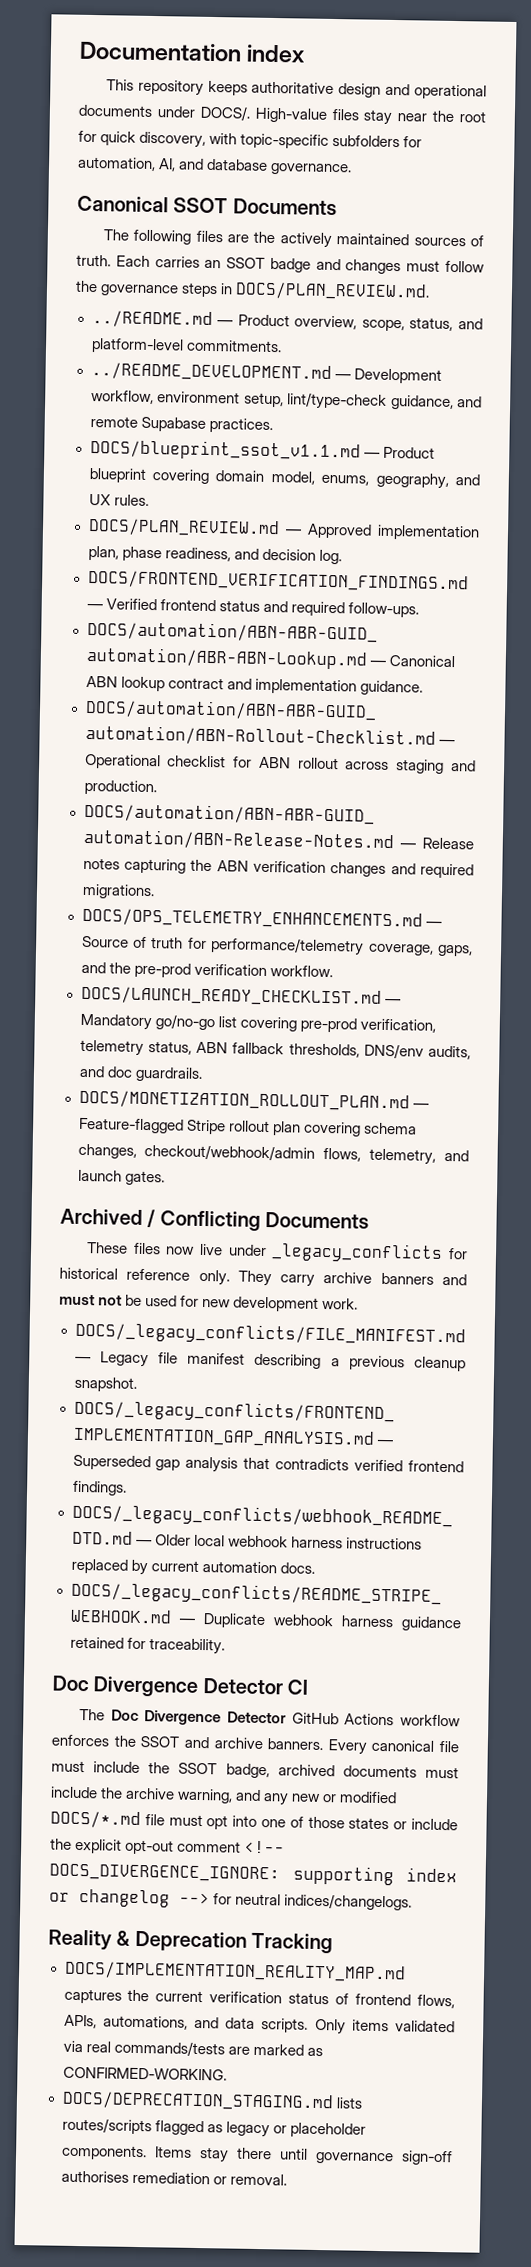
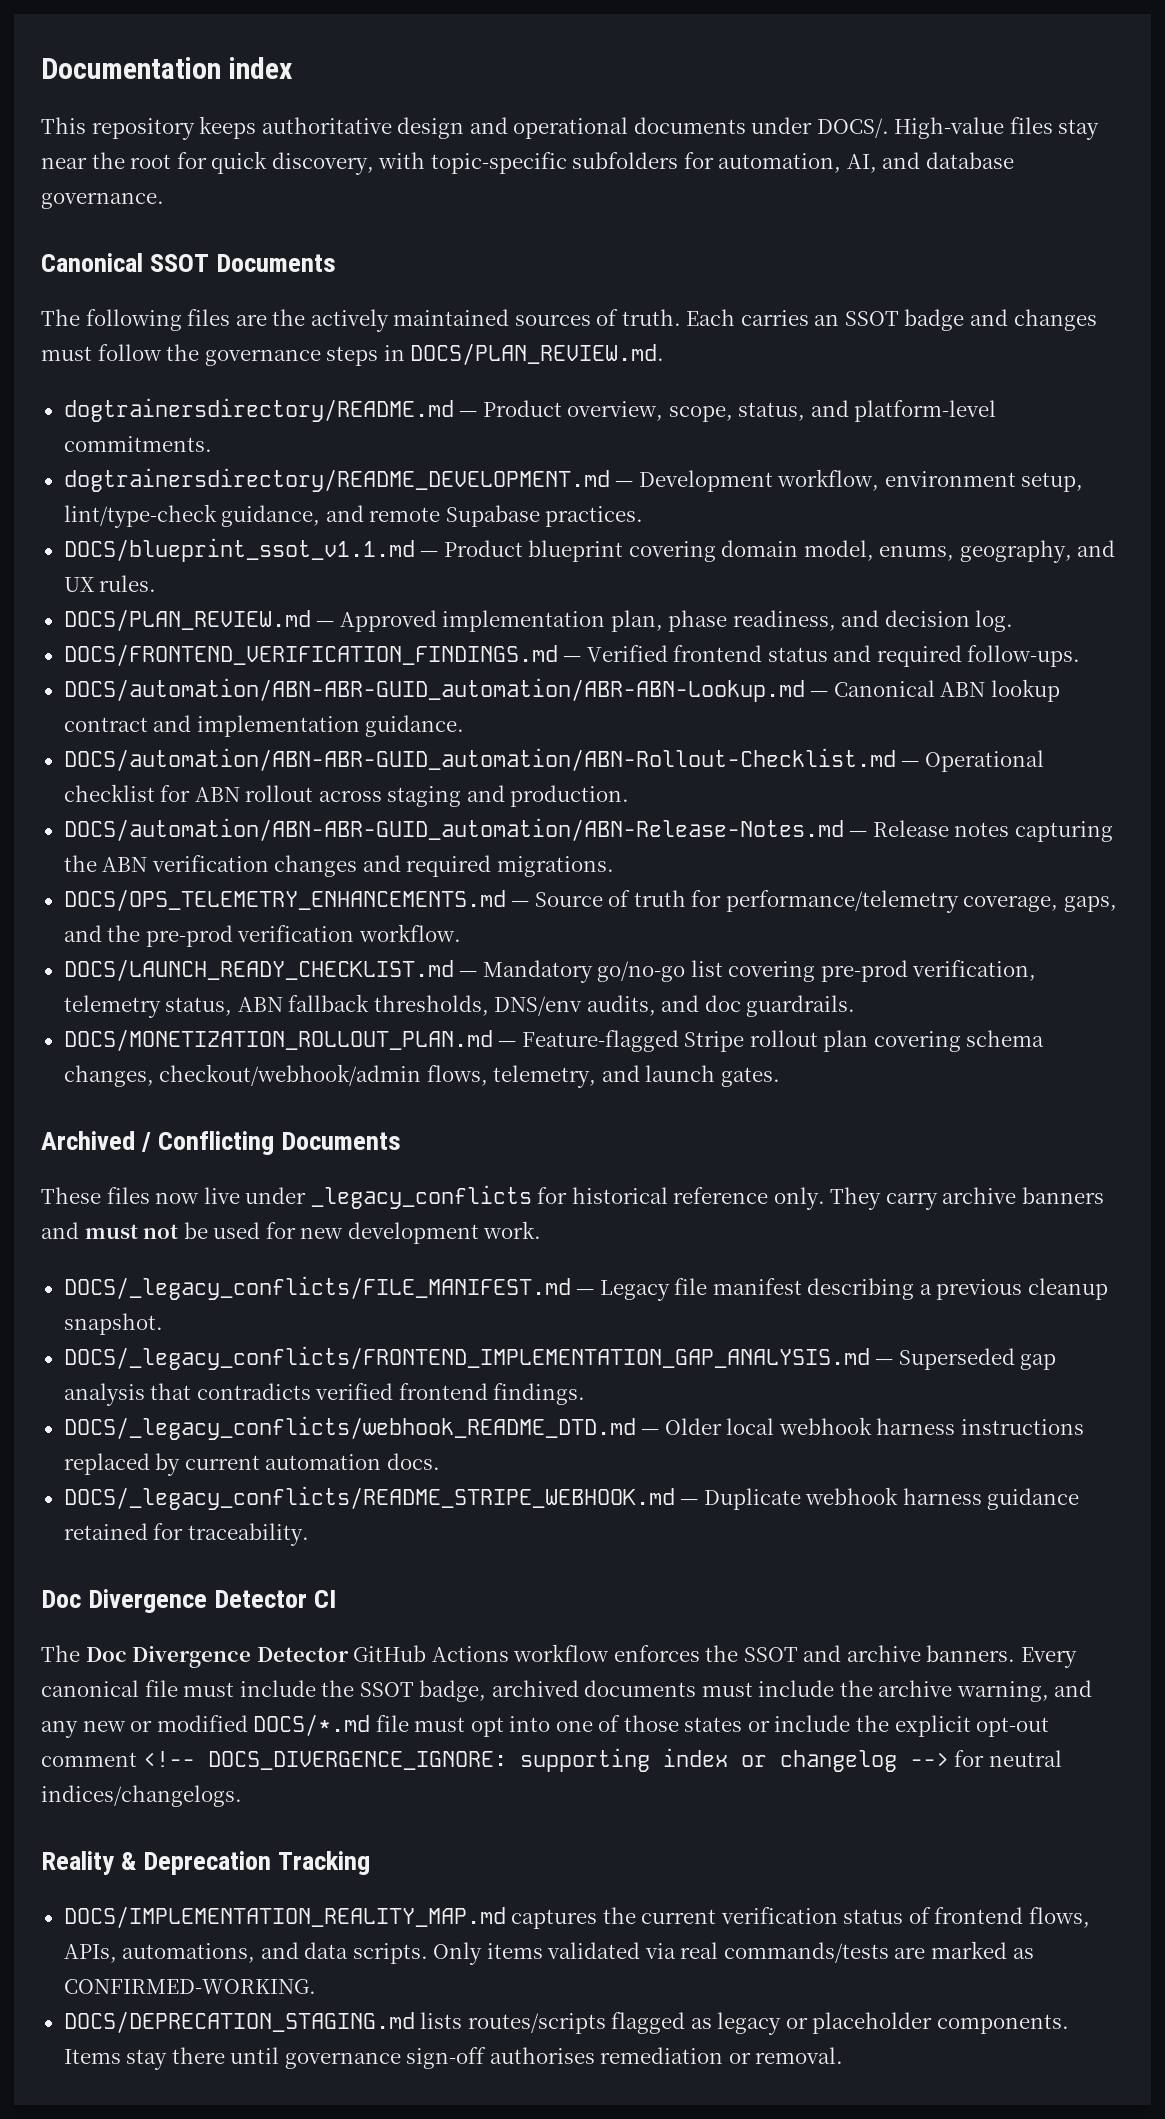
[91,310,213,329] ../README.md -> [63,398,454,422] dogtrainersdirectory/README.md
[90,361,332,382] ../README_DEVELOPMENT.md -> [63,468,610,492] dogtrainersdirectory/README_DEVELOPMENT.md

